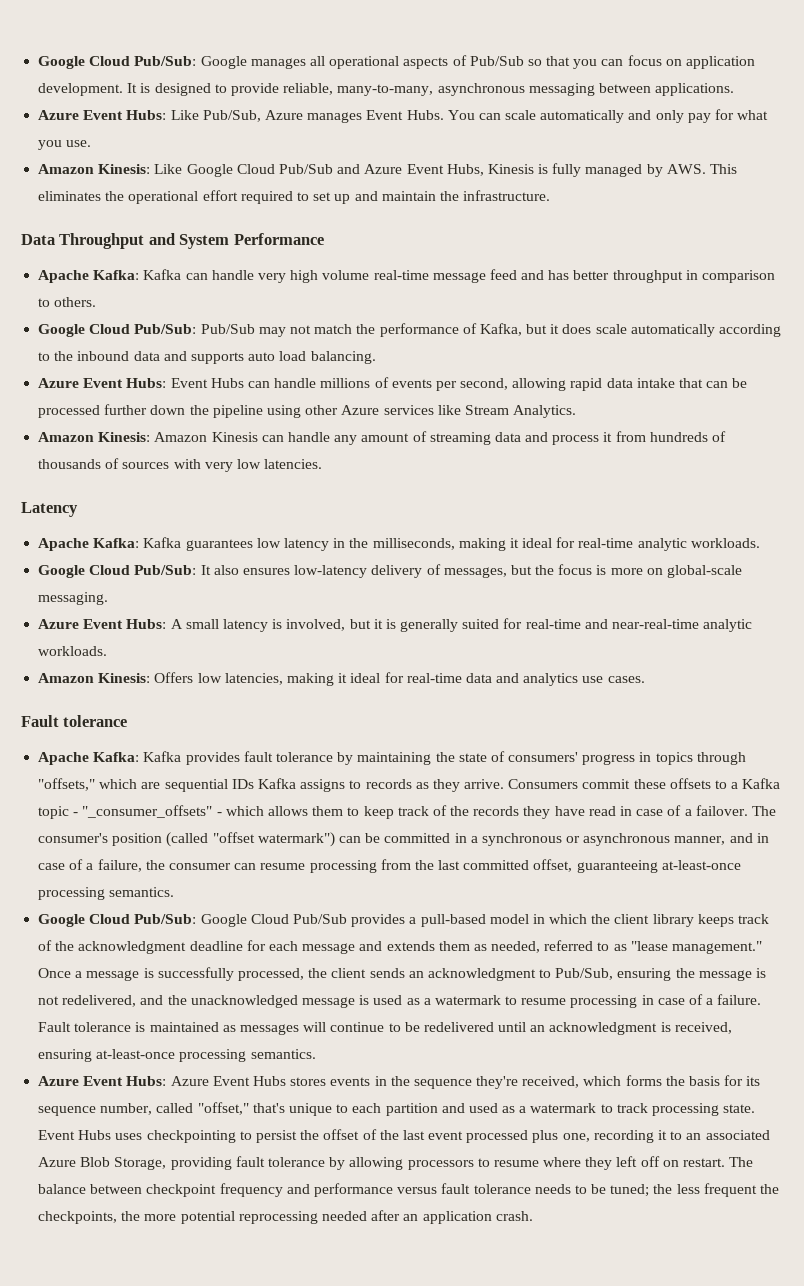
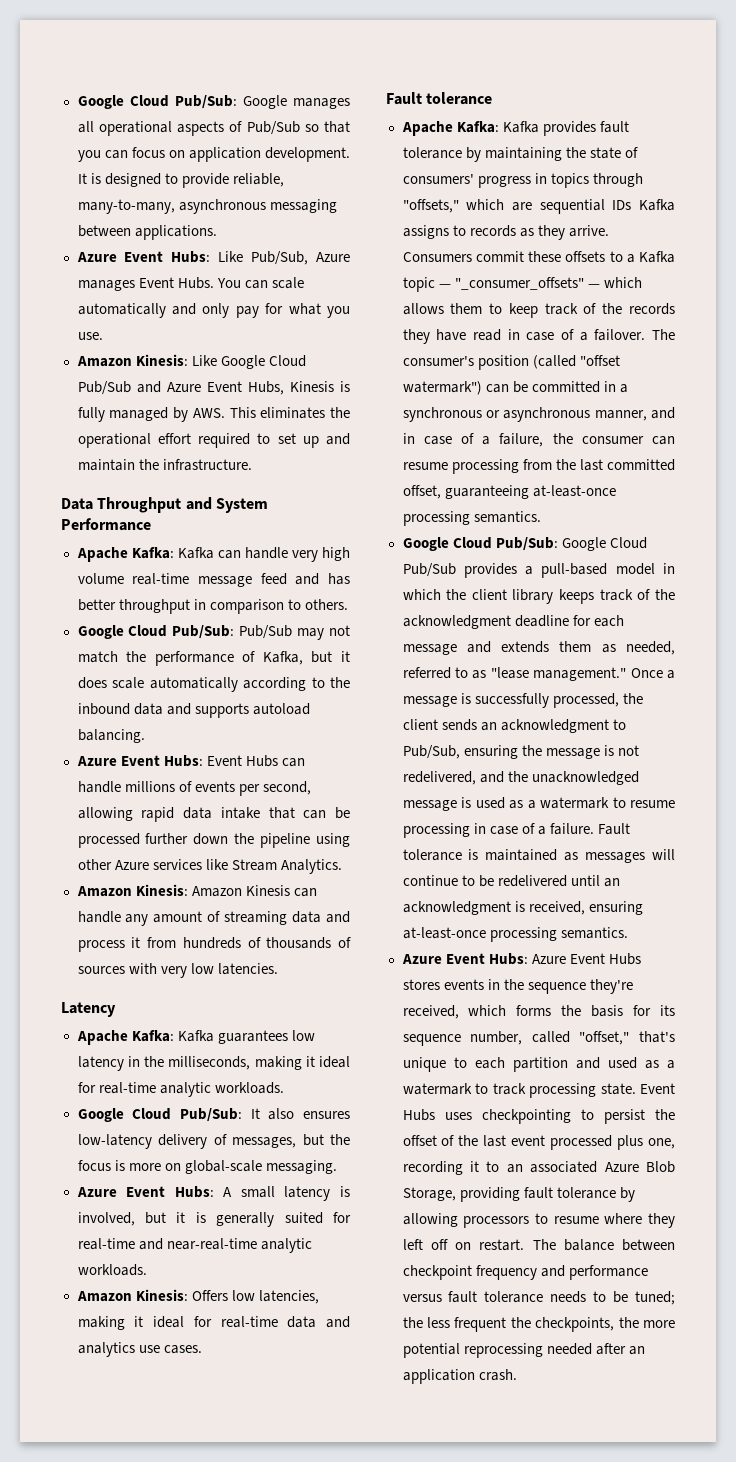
[248,351,307,361] auto load -> [252,703,310,715] autoload
[73,805,222,818] - "_consumer_offsets" - -> [438,277,600,290] — "_consumer_offsets" —

